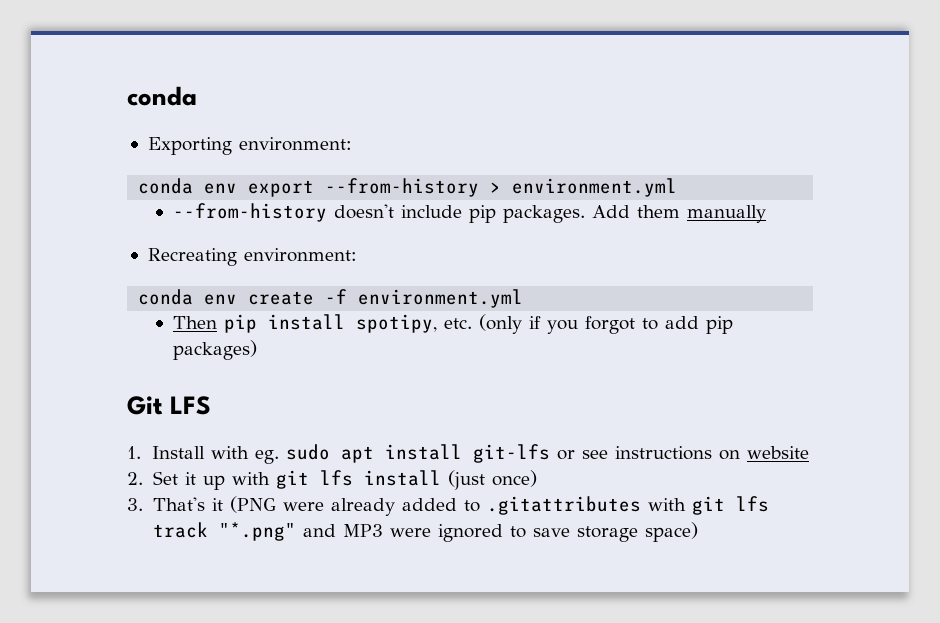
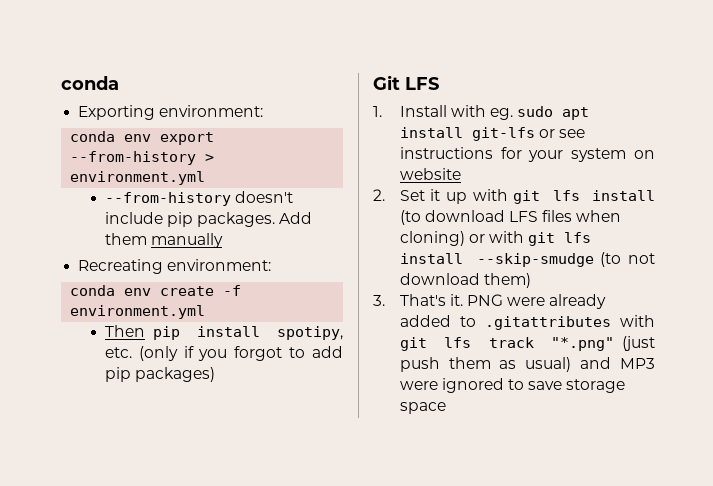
(712, 453) none -> [500,147,627,162] for your system
[447,470,537,490] (just once) -> [399,210,622,225] [399,231,592,246] [399,252,655,267] [399,273,531,288] (to download LFS files when cloning) or with git lfs install --skip-smudge (to not download them)
[211,496,276,513] it (PNG -> [449,294,504,306] it. PNG
(296, 531) none -> [622,336,655,351] [399,357,572,372] (just push them as usual)
[644,522,698,542] space) -> [399,402,446,414] space

